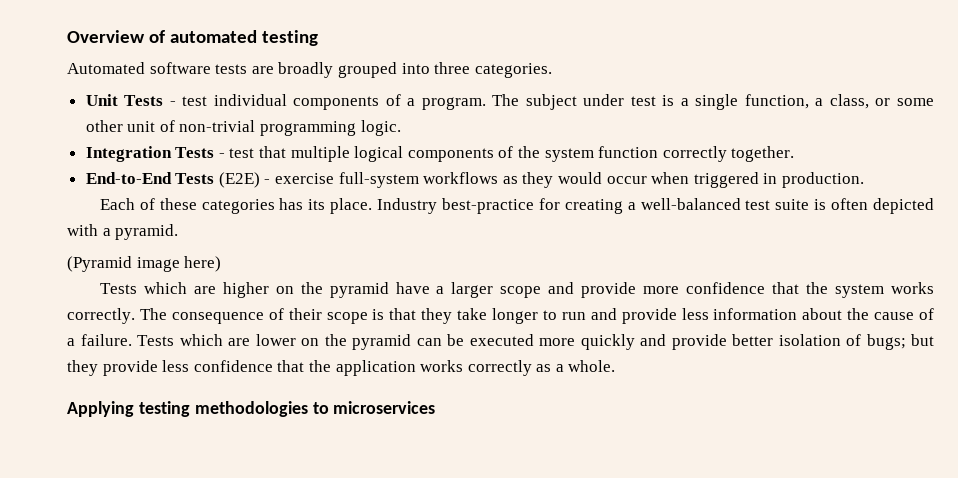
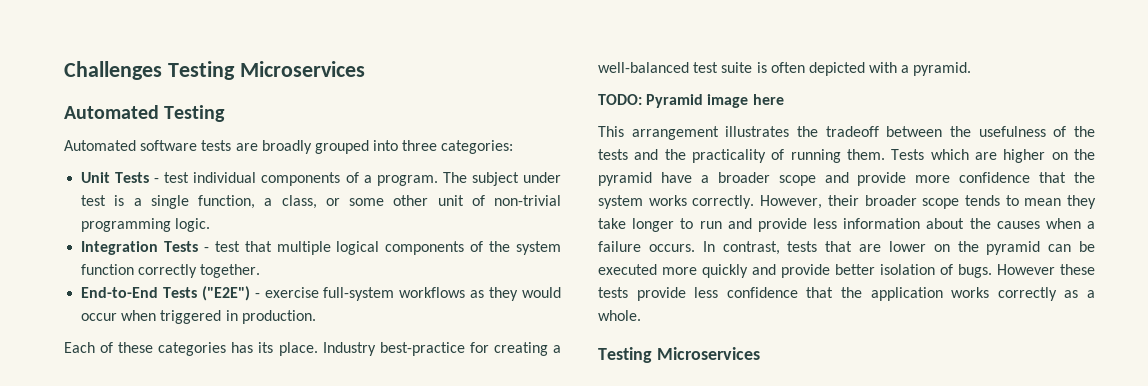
[67,30,318,46] Overview of automated testing -> [64,61,365,80] [64,105,226,122] Challenges Testing Microservices // Automated Testing
[474,63,552,78] categories. -> [441,140,514,154] categories:
[218,172,260,188] (E2E) -> [201,286,250,301] ("E2E")
[67,256,222,272] (Pyramid image here) // -> [598,94,784,108] [598,126,1095,140] [598,149,885,163] TODO: Pyramid image here // This arrangement illustrates the tradeoff between the usefulness of the tests and the practicality of running them.
[451,282,494,298] larger -> [717,172,770,183] broader
[139,308,417,324] The consequence of their scope is that -> [760,195,1062,209] However, their broader scope tends to mean
[874,308,934,320] [67,334,223,346] cause of a failure. Tests which -> [996,218,1095,229] [598,241,853,255] causes when a failure occurs. In contrast, tests that
[866,334,934,350] [67,360,98,376] bugs; but they -> [958,264,1095,278] [598,287,628,298] bugs. However these tests
[67,401,436,417] Applying testing methodologies to microservices -> [598,347,760,363] Testing Microservices

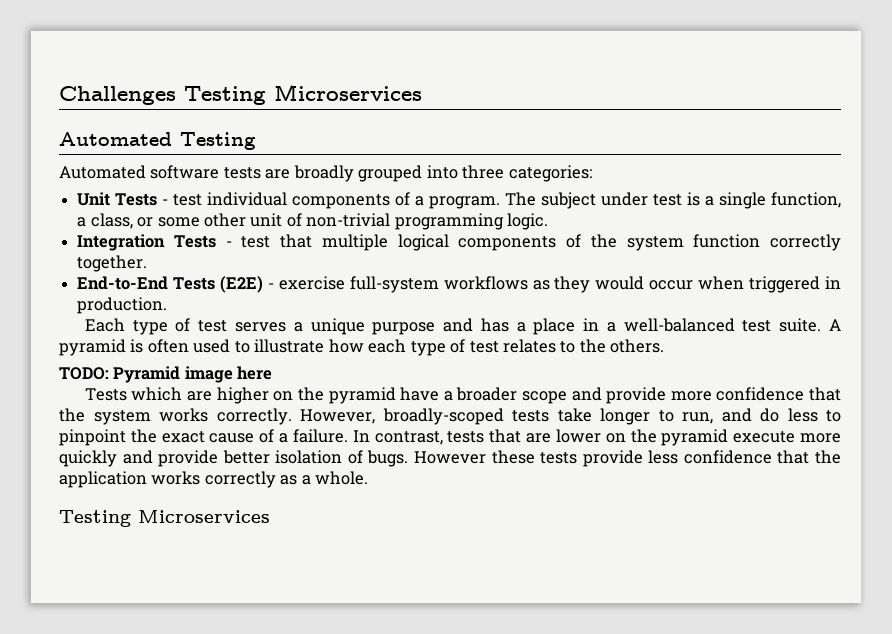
[201,286,250,301] ("E2E") -> [219,276,263,293] (E2E)
[100,342,561,356] [598,62,972,76] [598,94,784,108] [598,126,1095,140] [598,149,885,163] of these categories has its place. Industry best-practice for creating a well-balanced test suite is often depicted with a pyramid. // TODO: Pyramid image here // This arrangement illustrates the tradeoff between the usefulness of the tests and the practicality of running them. -> [132,318,842,335] [59,339,665,356] [59,366,273,383] type of test serves a unique purpose and has a place in a well-balanced test suite. A pyramid is often used to illustrate how each type of test relates to the others. // TODO: Pyramid image here //
[827,195,1096,209] [598,218,1095,232] [598,241,695,252] their broader scope tends to mean they take longer to run and provide less information about the causes when a failure occurs. -> [382,408,841,425] [59,429,348,446] broadly-scoped tests take longer to run, and do less to pinpoint the exact cause of a failure.
[1048,241,1095,252] [598,264,657,275] can be executed -> [733,431,796,443] execute

